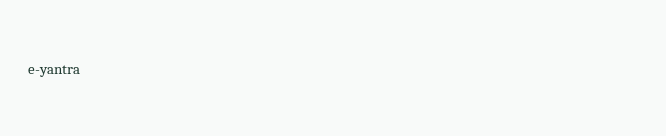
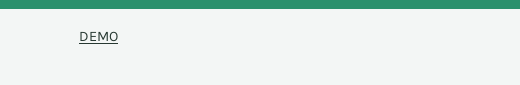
[28,65,80,77] e-yantra -> [79,31,118,42] DEMO

